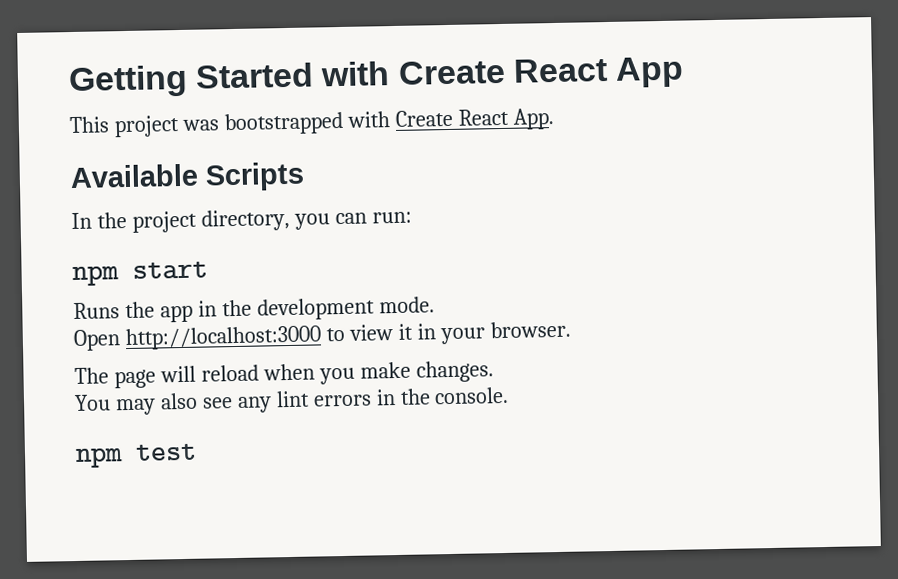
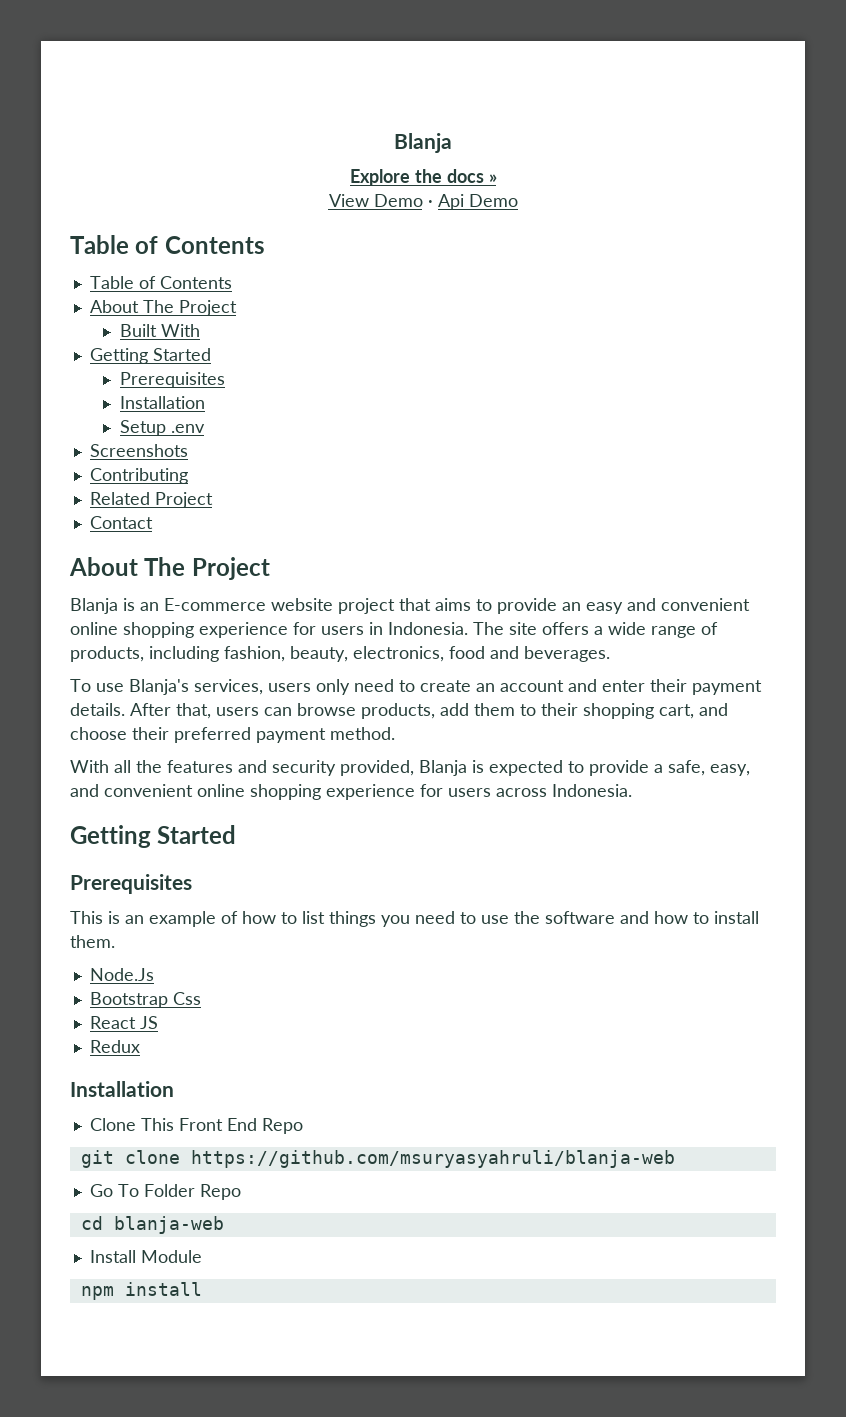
[68,56,684,99] [69,108,555,138] [70,161,305,192] [71,208,412,233] [72,261,208,287] [73,296,435,323] [73,320,571,352] [74,360,494,389] [74,386,510,416] [75,443,197,468] Getting Started with Create React App // This project was bootstrapped with Create React App. // Available Scripts // In the project directory, you can run: // npm start // Runs the app in the development mode. // Open http://localhost:3000 to view it in your browser. // The page will reload when you make changes. // You may also see any lint errors in the console. // npm test -> [394,133,452,153] [349,169,497,186] [328,194,518,210] [70,235,265,254] [89,276,232,289] [89,300,237,316] [119,324,200,337] [89,348,211,364] [119,372,225,388] [119,396,205,409] [119,420,205,436] [89,444,188,457] [89,468,188,484] [89,492,213,508] [89,516,153,529] [69,557,270,580] [70,598,750,614] [70,622,718,638] [70,646,610,662] [70,679,762,695] [70,703,728,719] [70,727,395,743] [70,760,750,776] [70,784,632,800] [70,825,237,848] [70,874,192,894] [70,911,759,927] [70,935,115,948] [89,968,154,981] [89,992,201,1008] [89,1016,158,1029] [89,1040,140,1053] [70,1081,174,1097] [89,1118,303,1134] [80,1150,675,1168] [89,1184,241,1200] [80,1216,224,1234] [89,1250,202,1263] [80,1282,202,1300] Blanja // Explore the docs » // View Demo · Api Demo // Table of Contents // Table of Contents // About The Project // Built With // Getting Started // Prerequisites // Installation // Setup .env // Screenshots // Contributing // Related Project // Contact // About The Project // Blanja is an E-commerce website project that aims to provide an easy and convenient online shopping experience for users in Indonesia. The site offers a wide range of products, including fashion, beauty, electronics, food and beverages. // To use Blanja's services, users only need to create an account and enter their payment details. After that, users can browse products, add them to their shopping cart, and choose their preferred payment method. // With all the features and security provided, Blanja is expected to provide a safe, easy, and convenient online shopping experience for users across Indonesia. // Getting Started // Prerequisites // This is an example of how to list things you need to use the software and how to install them. // Node.Js // Bootstrap Css // React JS // Redux // Installation // Clone This Front End Repo // git clone https://github.com/msuryasyahruli/blanja-web // Go To Folder Repo // cd blanja-web // Install Module // npm install

